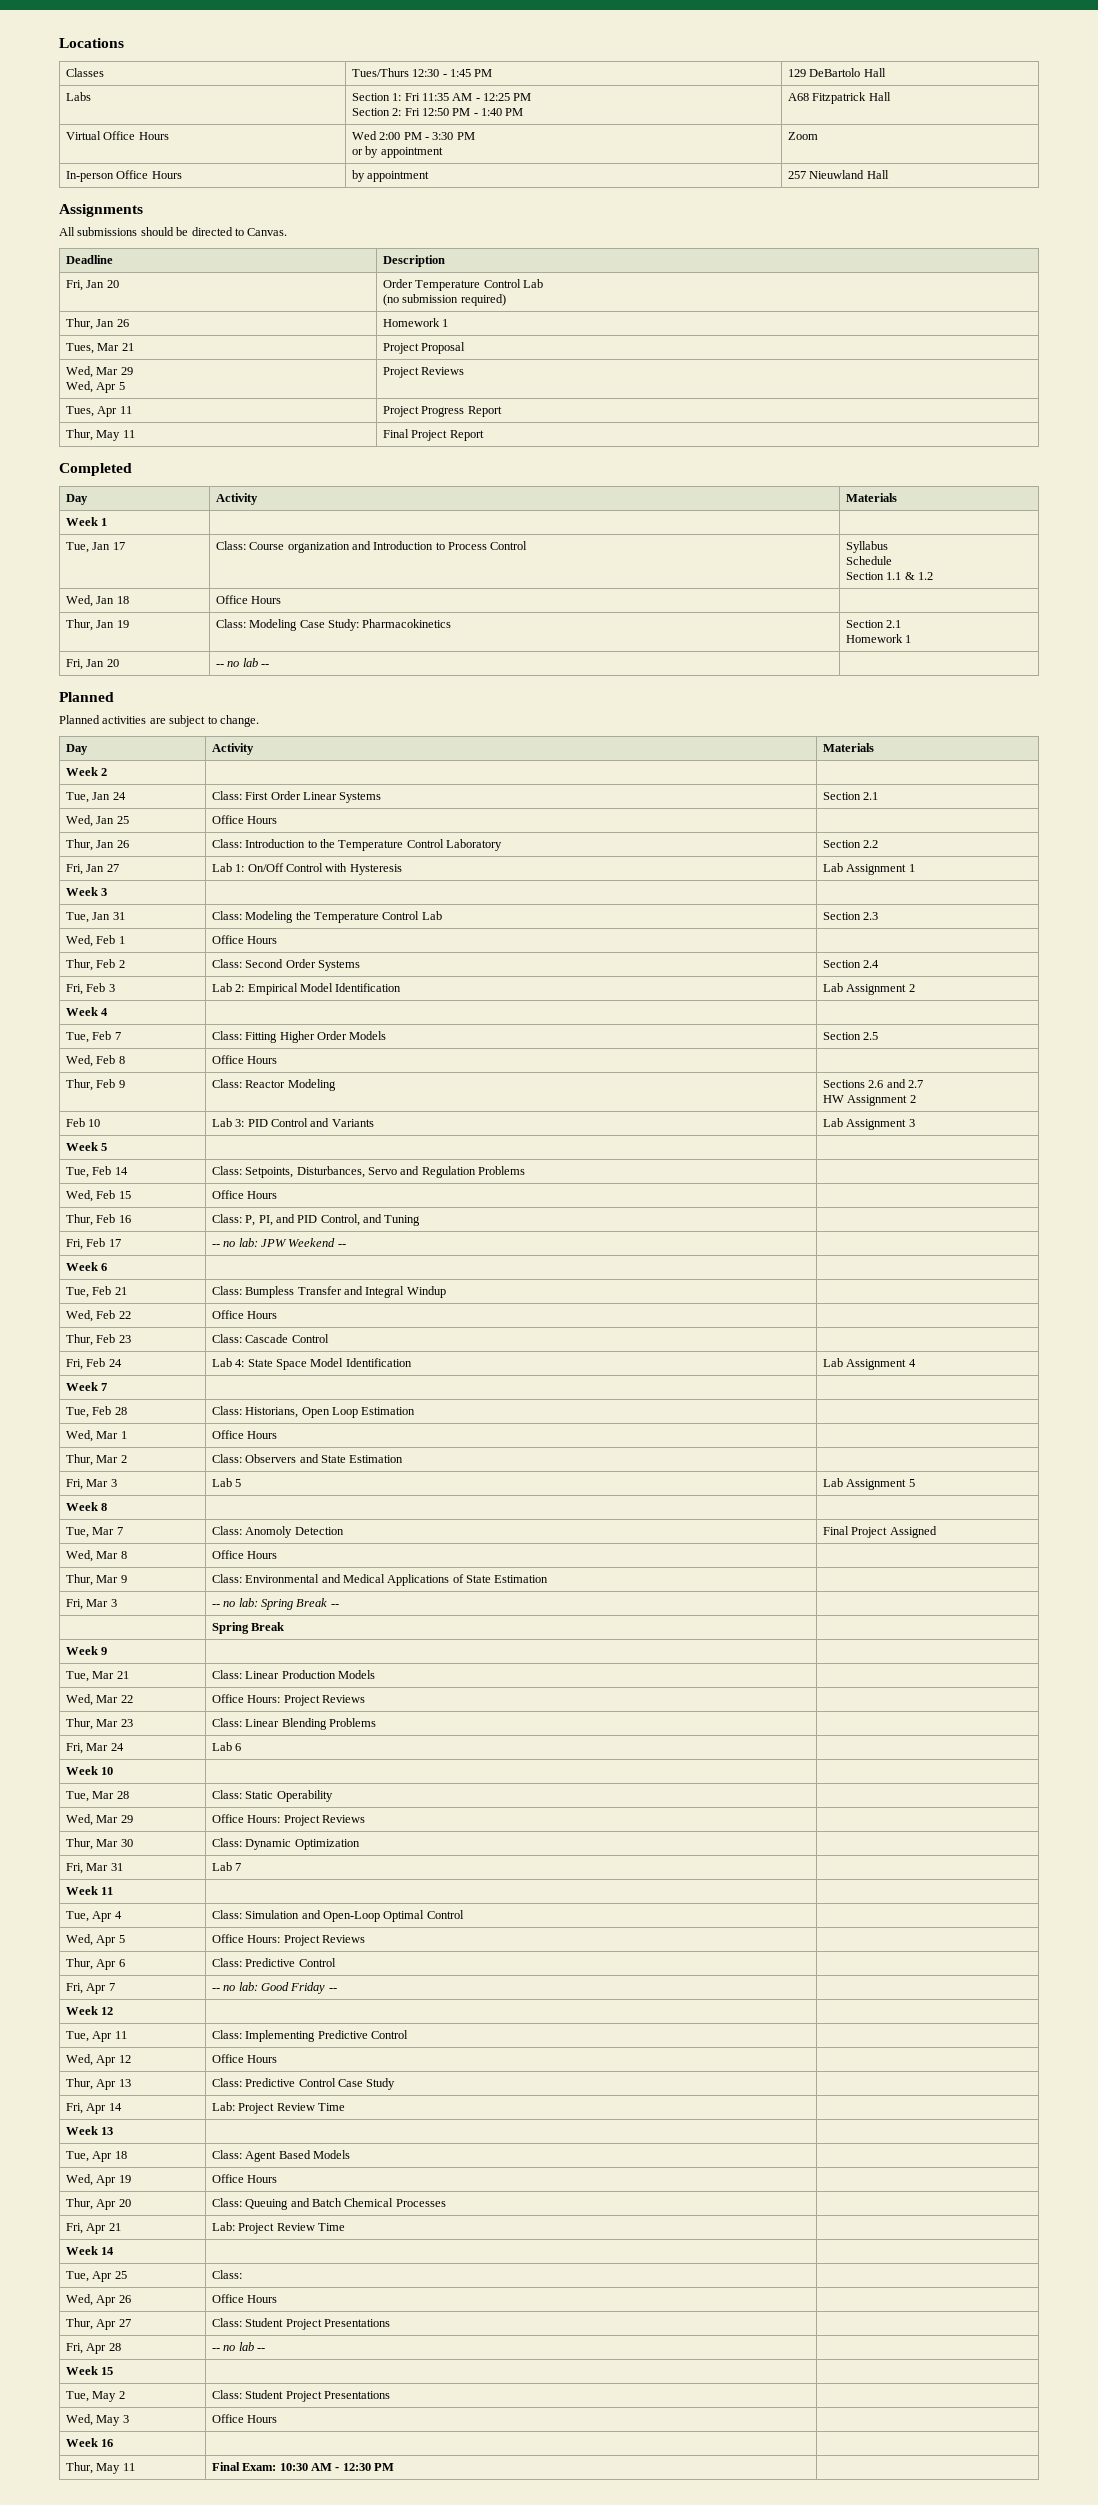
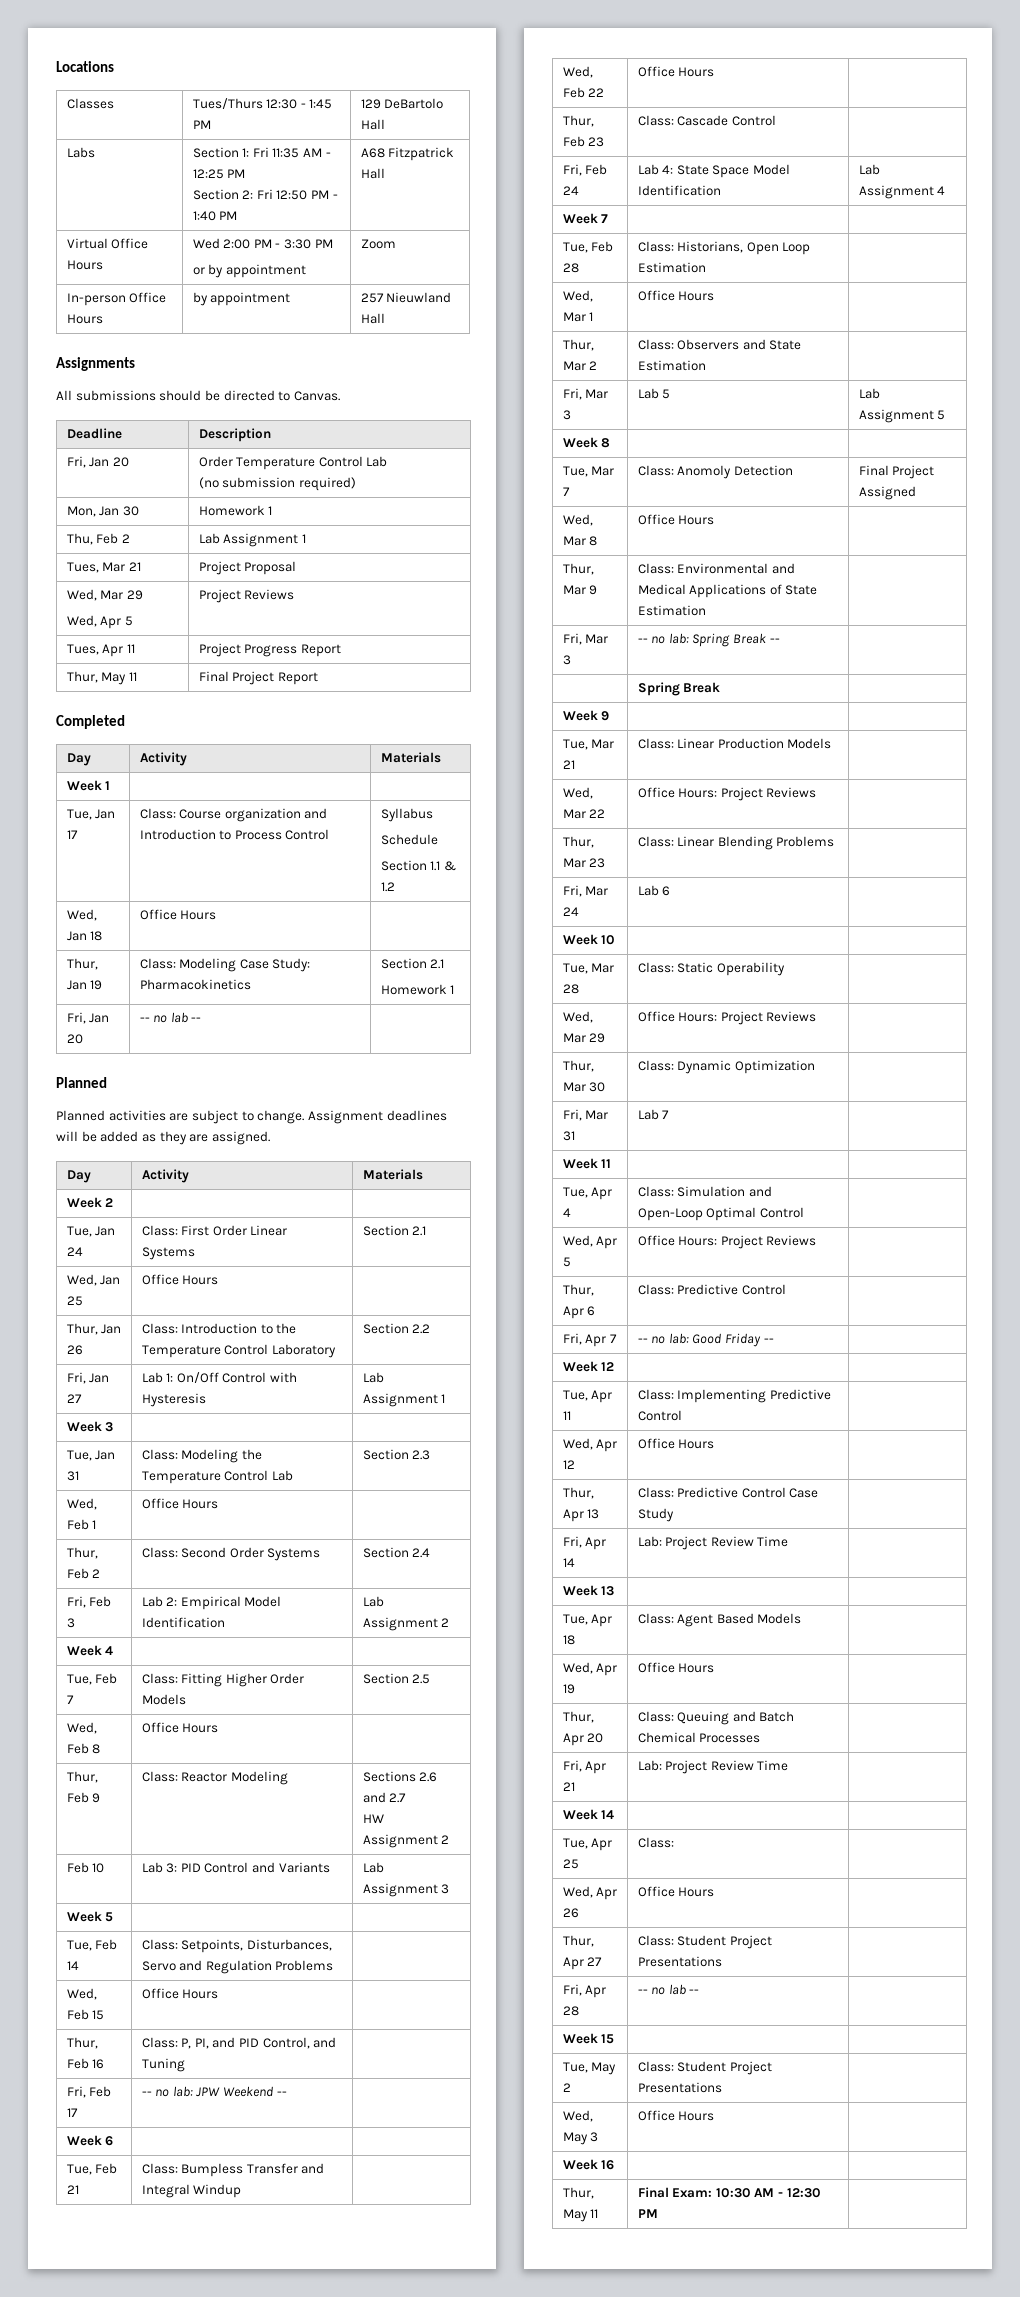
[65,318,129,330] [382,318,449,327] Thur, Jan 26 | Homework 1 -> [66,506,139,517] [198,505,273,516] [66,533,130,545] [198,533,306,547] Mon, Jan 30 | Homework 1 // Thu, Feb 2 | Lab Assignment 1
(259, 721) none -> [307,1110,447,1124] [56,1131,270,1145] Assignment deadlines will be added as they are assigned.

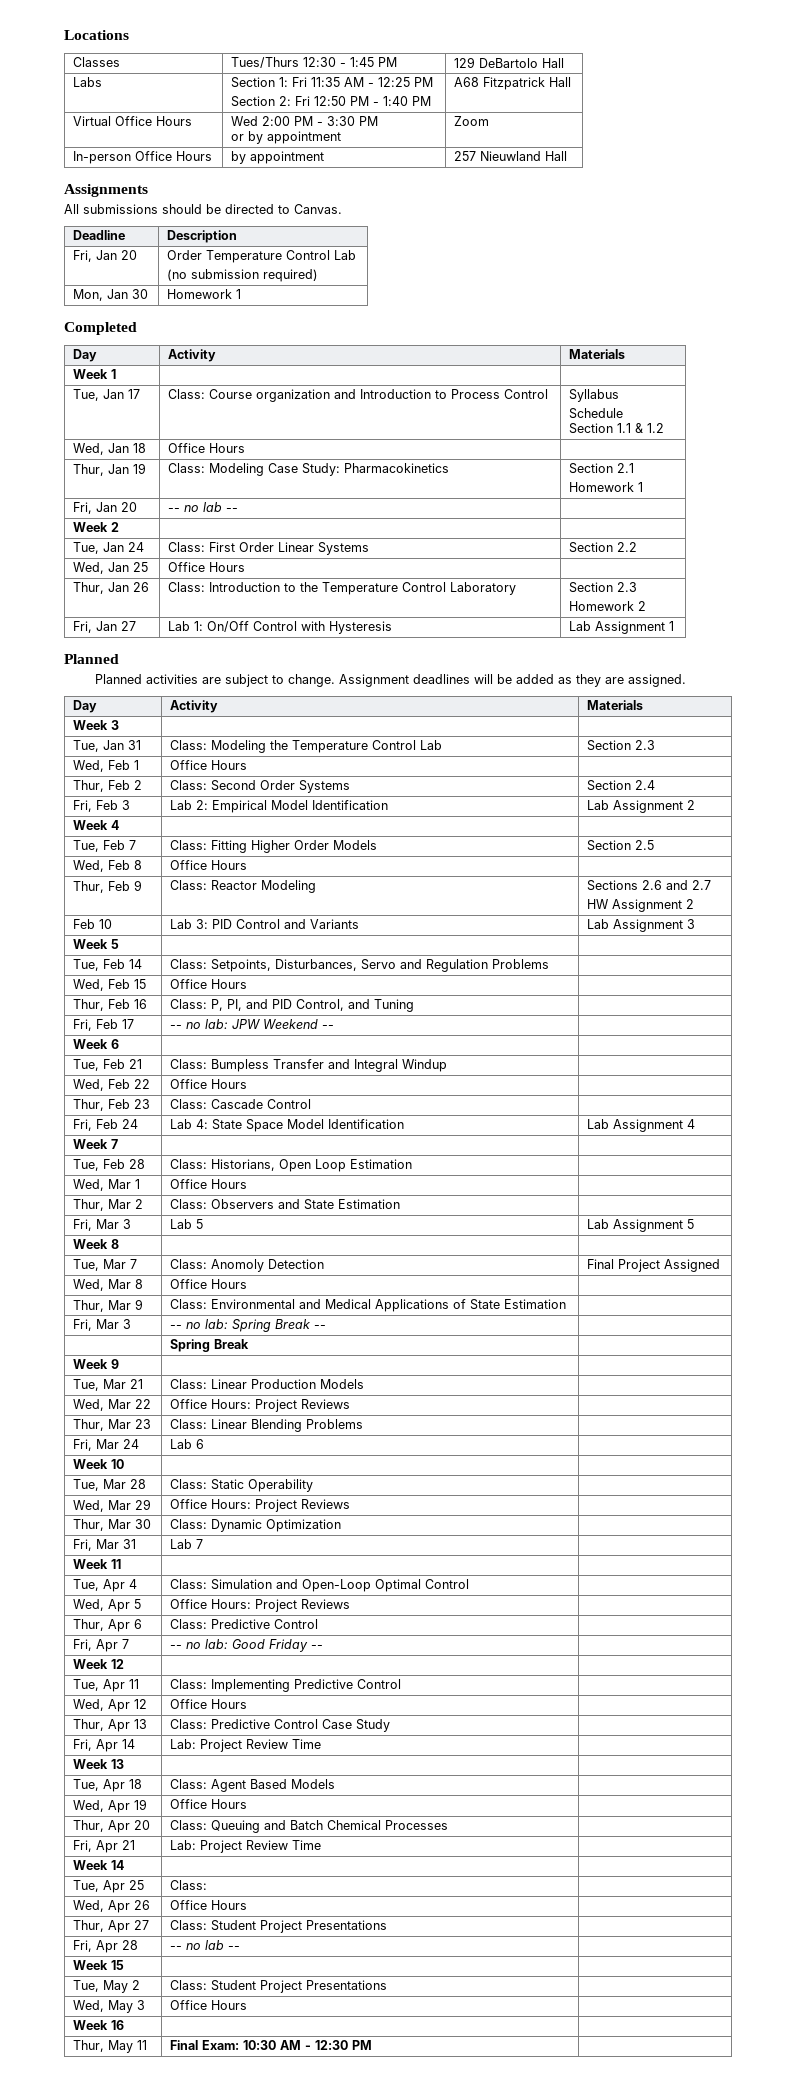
[66,533,130,545] [198,533,306,547] [66,562,141,573] [198,561,297,575] [66,589,143,601] [66,615,133,629] [198,589,295,603] [66,644,135,657] [198,643,341,657] [66,671,137,685] [198,671,318,685] // Thu, Feb 2 | Lab Assignment 1 // Tues, Mar 21 | Project Proposal // Wed, Mar 29 // Wed, Apr 5 | Project Reviews // Tues, Apr 11 | Project Progress Report // Thur, May 11 | Final Project Report -> (241, 294) none
(202, 1019) none -> [72,522,119,532] [72,542,144,554] [167,542,369,555] [568,542,637,553] [72,562,148,574] [167,562,245,572] [72,582,149,594] [167,582,516,595] [568,582,637,593] [568,601,646,611] [72,621,136,633] [167,621,392,634] [568,621,674,634] // Week 2 | | // Tue, Jan 24 | Class: First Order Linear Systems | Section 2.2 // Wed, Jan 25 | Office Hours | // Thur, Jan 26 | Class: Introduction to the Temperature Control Laboratory | Section 2.3 // Homework 2 // Fri, Jan 27 | Lab 1: On/Off Control with Hysteresis | Lab Assignment 1
[66,1197,114,1208] [66,1226,116,1237] [66,1247,83,1256] [141,1225,288,1236] [141,1247,195,1260] [362,1225,427,1236] [66,1274,121,1286] [66,1296,83,1306] [141,1274,219,1285] [66,1323,122,1335] [66,1345,83,1355] [141,1323,297,1334] [141,1344,336,1358] [362,1323,431,1334] [66,1372,110,1384] [66,1394,82,1403] [141,1372,298,1383] [141,1393,206,1407] [362,1372,384,1383] [362,1393,446,1407] // Week 2 | | // Tue, Jan 24 | Class: First Order Linear Systems | Section 2.1 // Wed, Jan 25 | Office Hours | // Thur, Jan 26 | Class: Introduction to the Temperature Control Laboratory | Section 2.2 // Fri, Jan 27 | Lab 1: On/Off Control with Hysteresis | Lab Assignment 1 -> (643, 705) none

